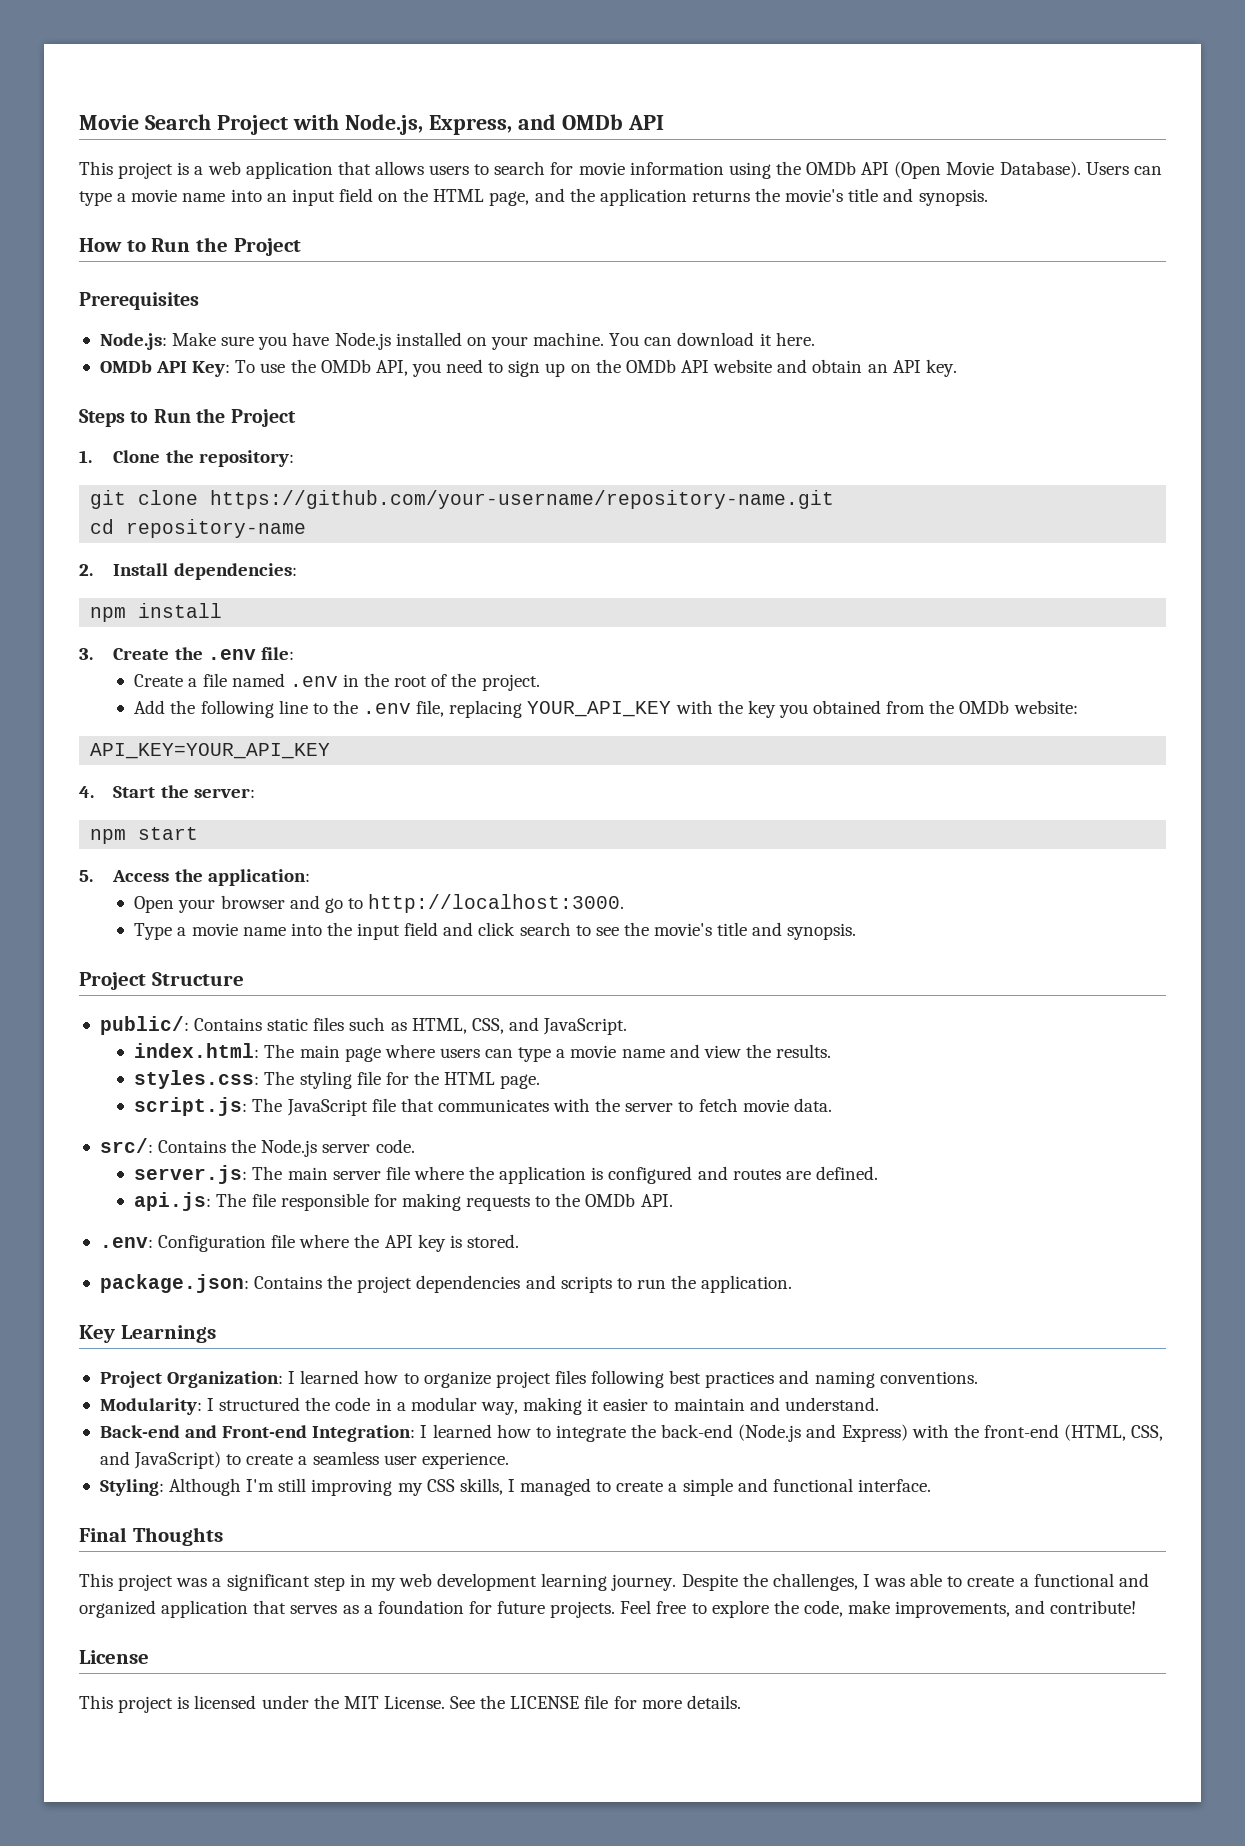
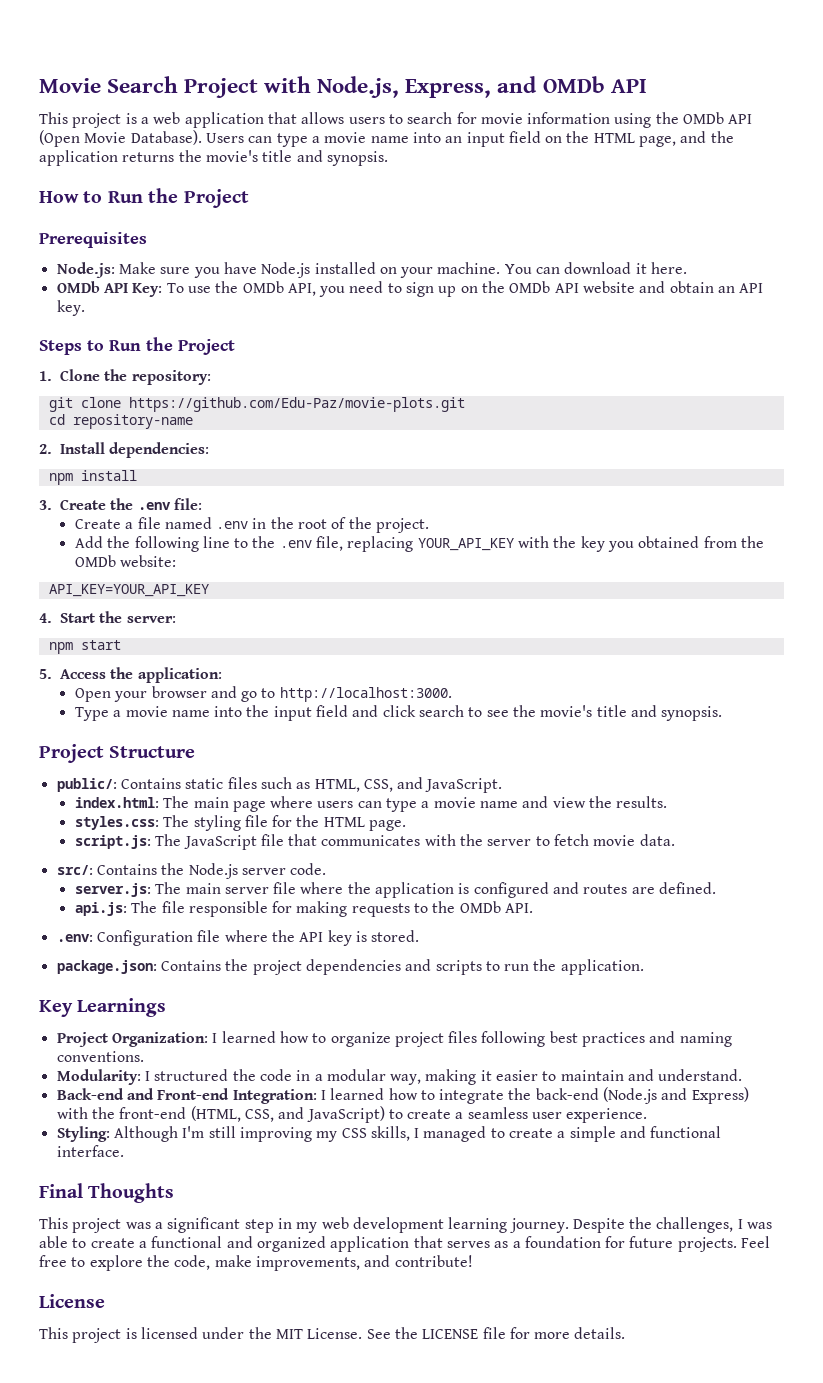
[210,490,835,509] https://github.com/your-username/repository-name.git -> [128,397,465,412] https://github.com/Edu-Paz/movie-plots.git

